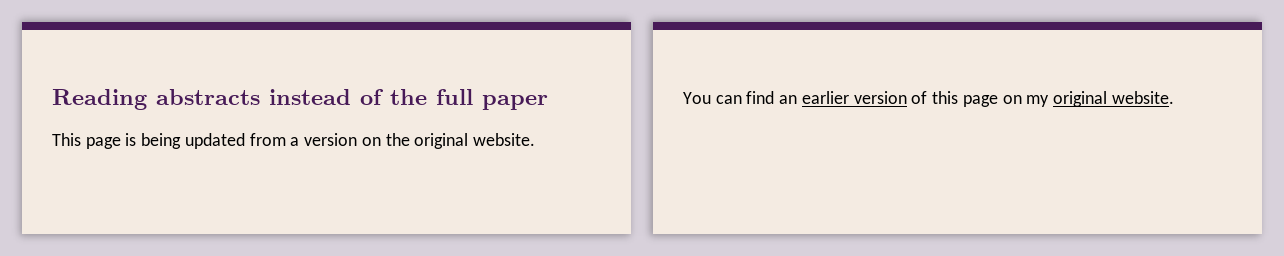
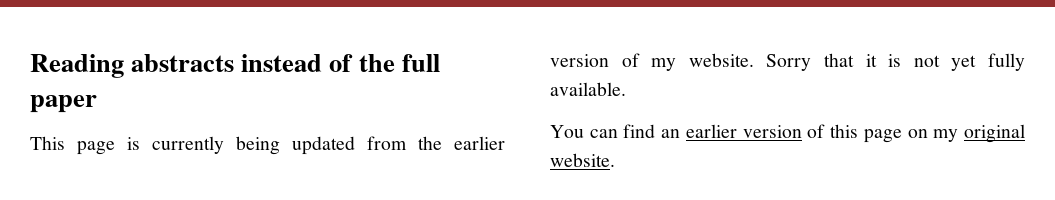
(137, 139) none -> [152,136,224,154] currently
[290,133,535,149] a version on the original website. -> [418,136,505,150] [550,53,1025,71] [550,82,626,96] the earlier version of my website. Sorry that it is not yet fully available.

